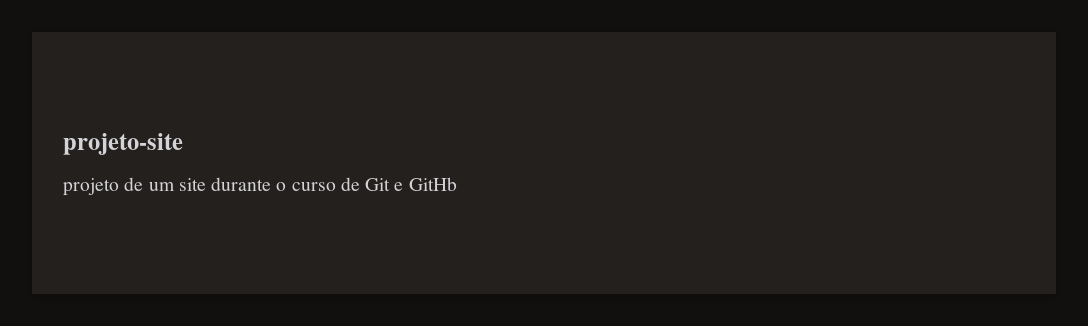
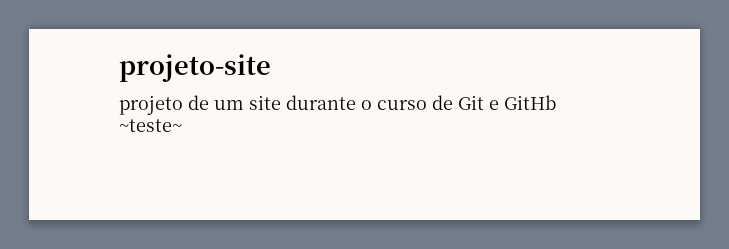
(457, 184) none -> [119,119,182,132] ~teste~

